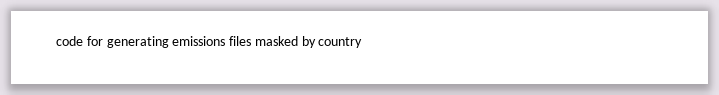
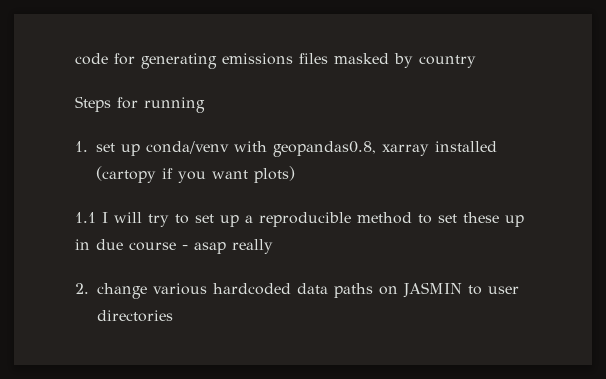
(363, 42) none -> [75,96,205,113] [75,141,497,157] [96,166,295,183] [75,212,524,227] [75,239,273,254] [75,282,519,299] [97,310,173,322] // Steps for running // 1. set up conda/venv with geopandas0.8, xarray installed (cartopy if you want plots) // 1.1 I will try to set up a reproducible method to set these up in due course - asap really // 2. change various hardcoded data paths on JASMIN to user directories

